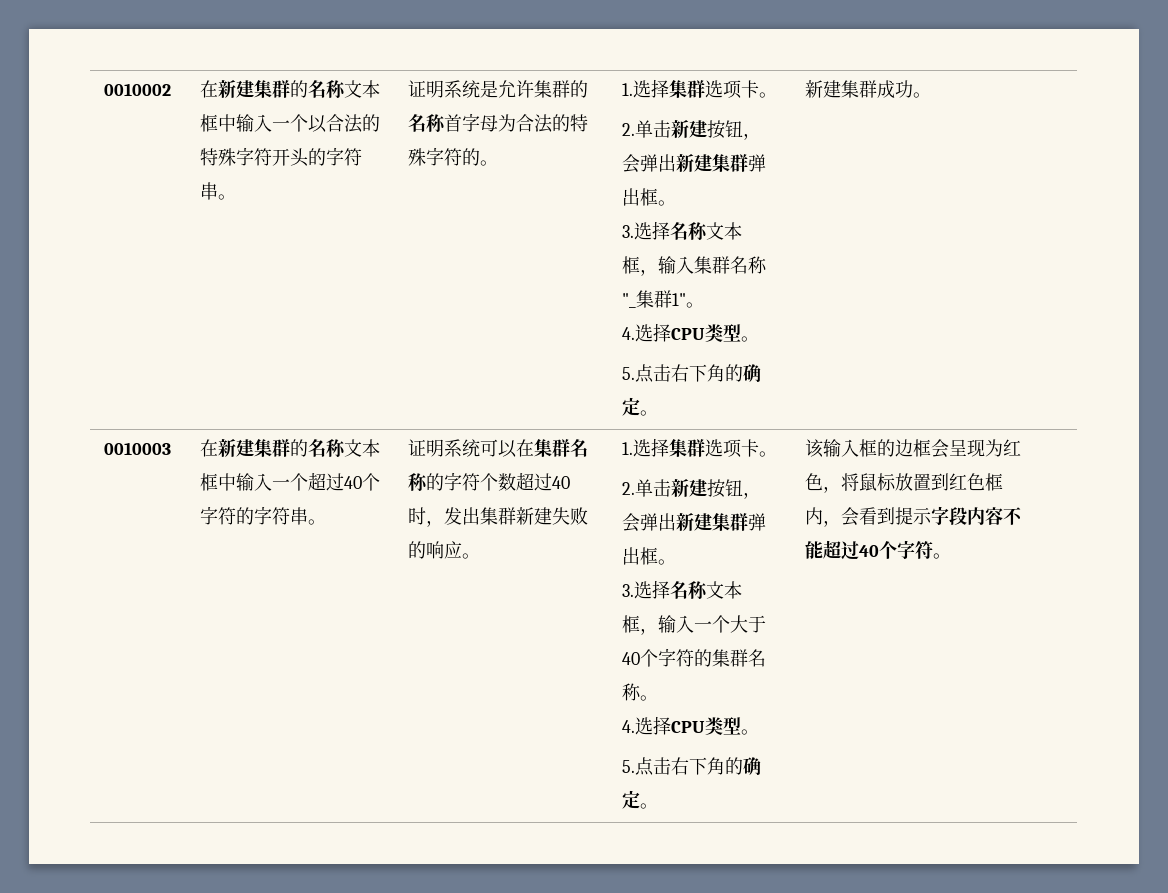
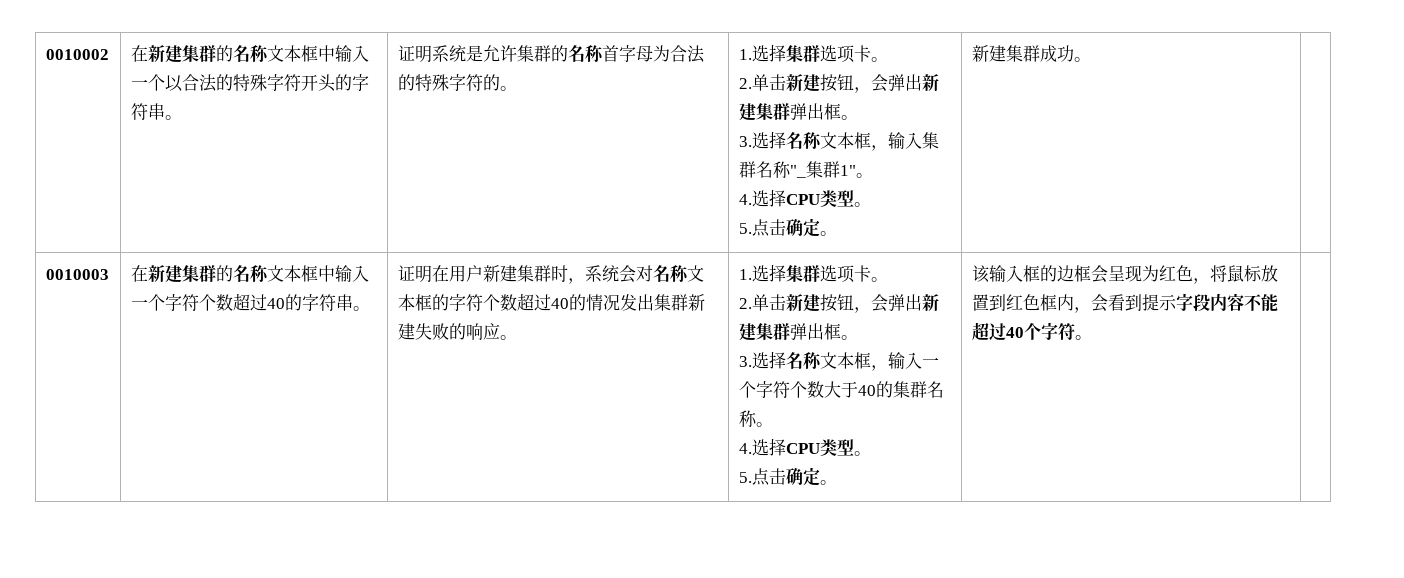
[671,364,744,382] 右下角的 -> (786, 227) none
[308,472,381,491] [200,506,327,525] [408,439,589,458] [408,473,429,491] 超过40个字符的字符串。 | 证明系统可以在集群名称 -> [164,293,370,311] [397,265,704,284] [397,294,432,311] 字符个数超过40的字符串。 | 证明在用户新建集群时，系统会对名称文本框
[408,507,445,527] 时， -> [568,294,620,311] 的情况
(731, 624) none -> [755,381,824,398] 字符个数
[640,648,695,667] 个字符 -> (876, 390) none
[671,757,744,775] 右下角的 -> (786, 476) none

